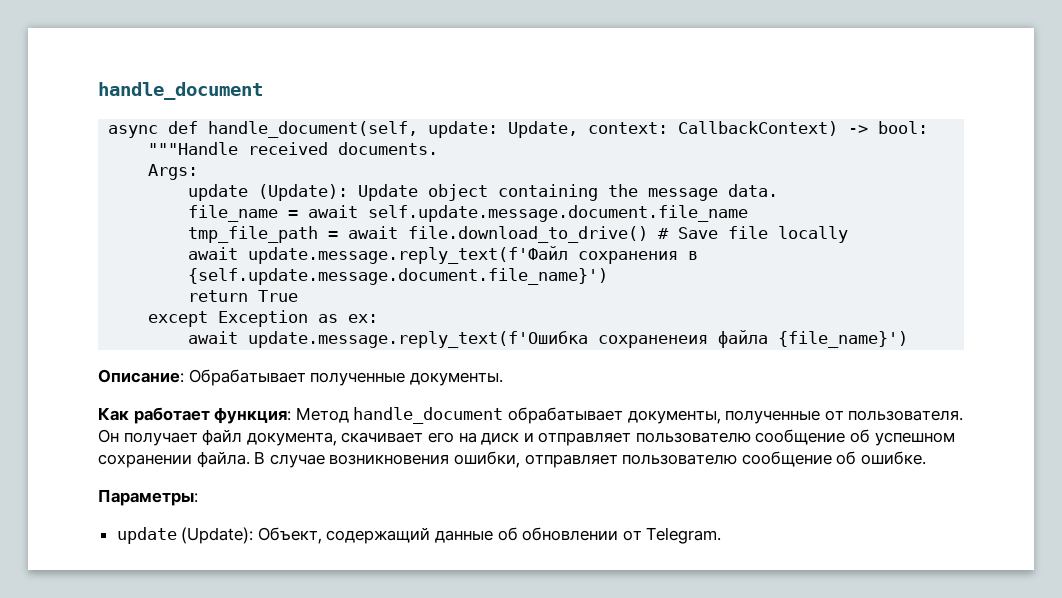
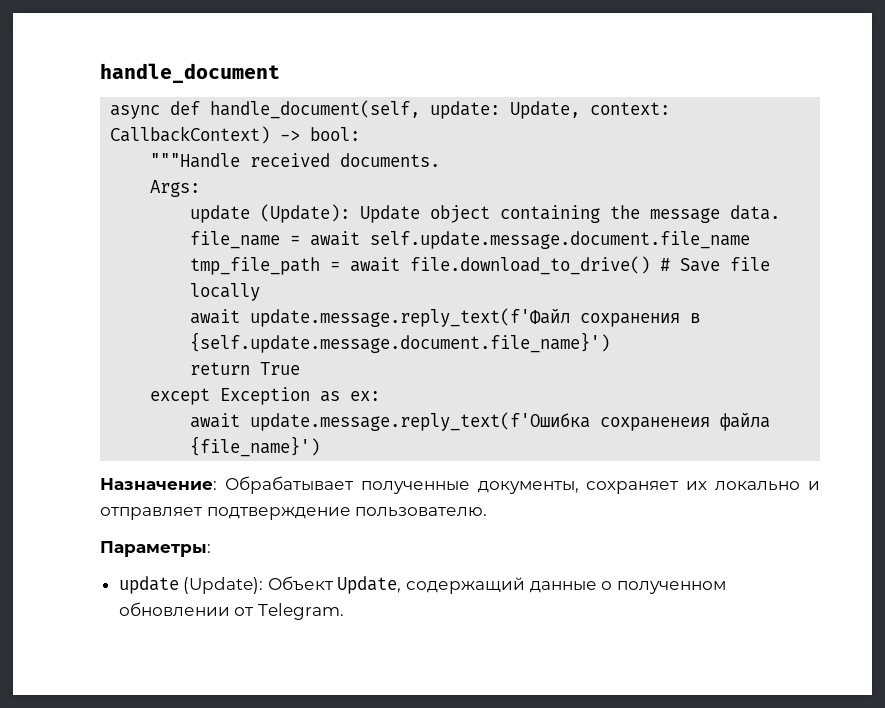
[98,369,184,383] Описание: -> [100,478,217,490] Назначение:
[409,372,503,386] [98,407,964,424] [98,429,955,446] [98,451,926,468] [98,489,198,506] [116,527,518,544] документы. // Как работает функция: Метод handle_document обрабатывает документы, полученные от пользователя. Он получает файл документа, скачивает его на диск и отправляет пользователю сообщение об успешном сохранении файла. В случае возникновения ошибки, отправляет пользователю сообщение об ошибке. // Параметры: // update (Update): Объект, содержащий данные об -> [477,481,820,494] [100,507,488,520] [100,541,211,557] [118,576,726,594] документы, сохраняет их локально и отправляет подтверждение пользователю. // Параметры: // update (Update): Объект Update, содержащий данные о полученном

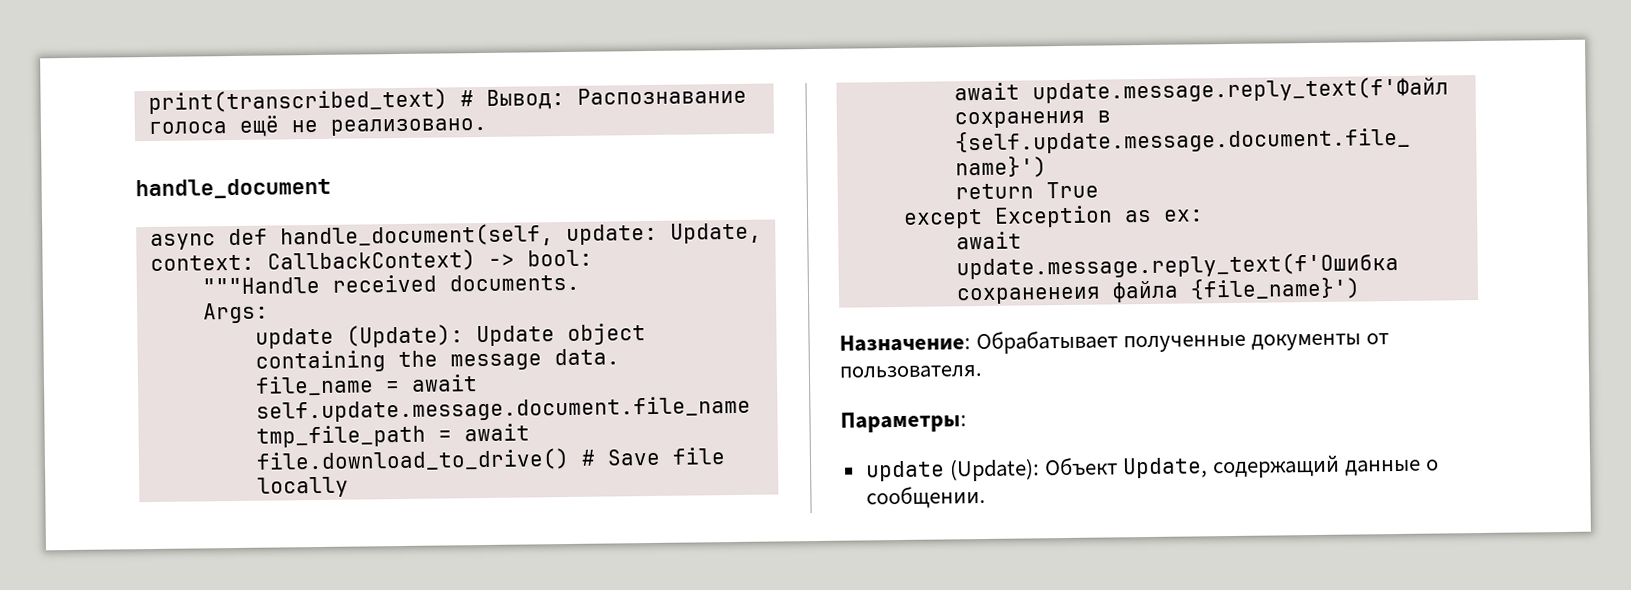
(100, 73) none -> [147,86,747,115] [147,115,488,137] print(transcribed_text) # Вывод: Распознавание голоса ещё не реализовано. //
[477,481,820,494] [100,507,488,520] документы, сохраняет их локально и отправляет подтверждение пользователю. -> [1251,333,1390,351] [839,365,982,379] документы от пользователя.
[616,581,726,594] [118,602,344,620] полученном обновлении от Telegram. -> [865,485,986,509] сообщении.

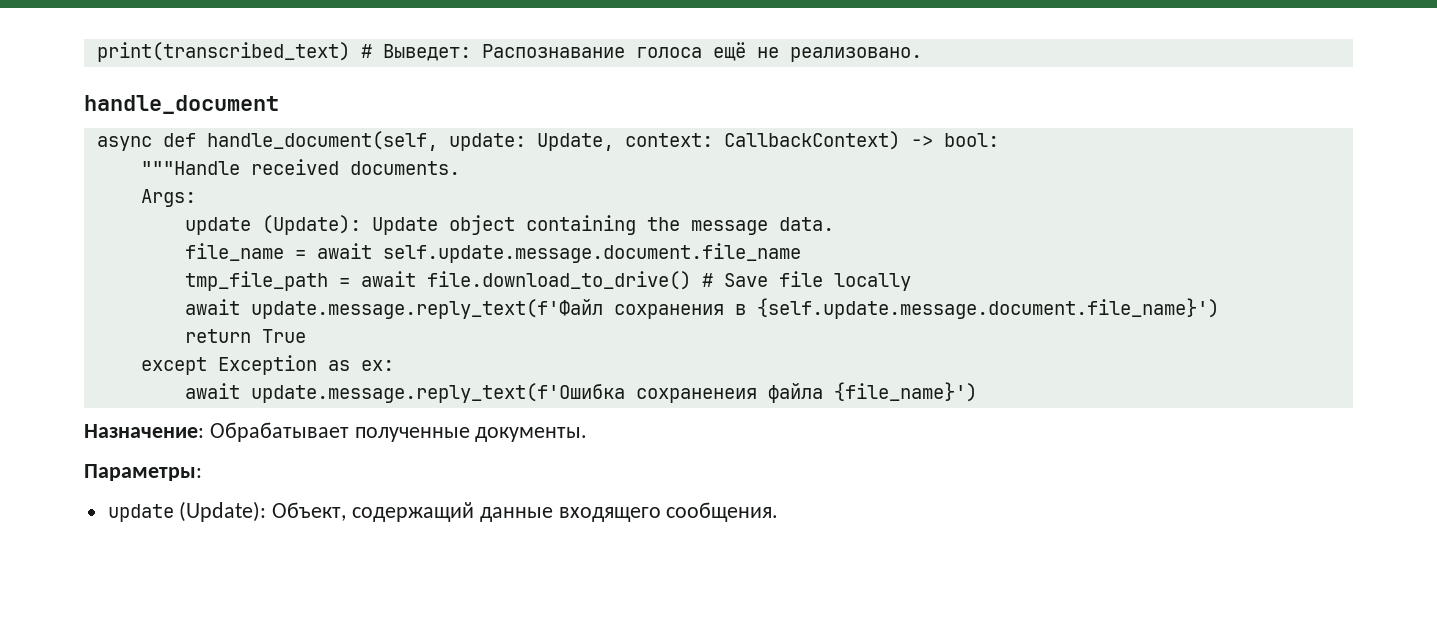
[485,89,565,110] Вывод: -> [382,44,471,61] Выведет:
[1251,333,1390,351] [839,365,982,379] документы от пользователя. -> [475,427,588,442] документы.
[1043,454,1440,479] [865,485,986,509] Объект Update, содержащий данные о сообщении. -> [272,502,779,522] Объект, содержащий данные входящего сообщения.

